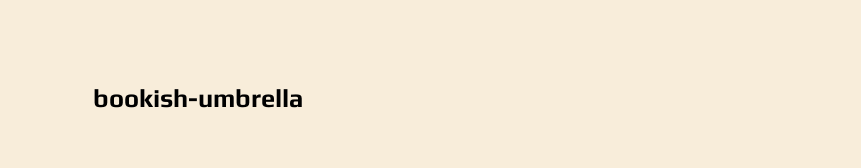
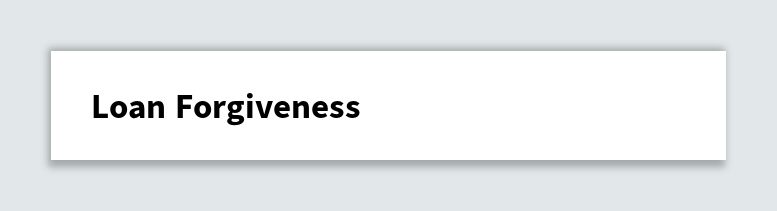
[93,89,303,108] bookish-umbrella -> [91,93,362,126] Loan Forgiveness

